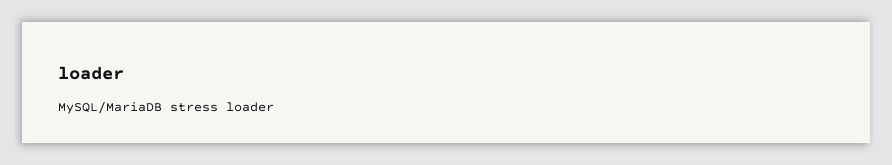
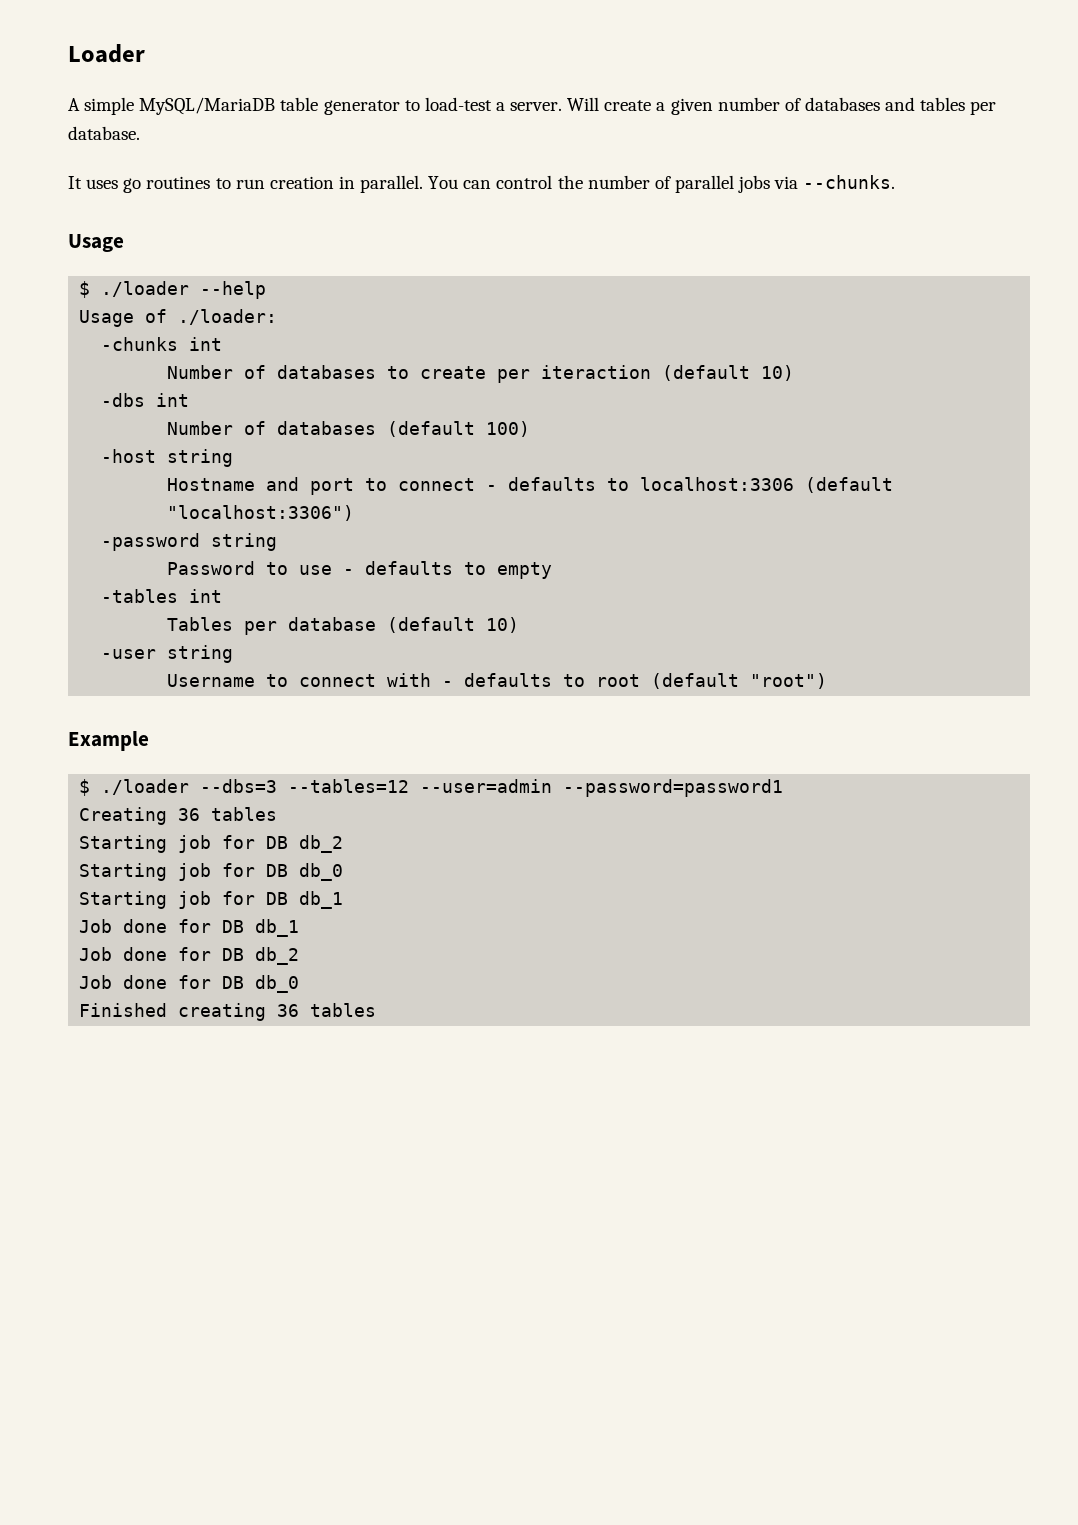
[58,66,124,80] [58,101,274,114] loader // MySQL/MariaDB stress loader -> [68,44,145,63] [68,97,997,115] [68,126,140,140] [68,175,896,193] [68,234,124,252] [79,281,267,299] [79,309,278,327] [101,337,223,351] [167,365,795,383] [101,393,190,407] [167,421,531,437] [101,449,234,467] [167,477,894,495] [167,505,355,521] [101,533,278,551] [167,561,553,579] [101,589,223,603] [167,617,520,635] [101,645,234,663] [167,673,828,689] [68,731,149,751] [79,779,784,797] [79,807,278,825] [79,835,344,853] [79,863,344,881] [79,891,344,909] [79,919,300,937] [79,947,300,965] [79,975,300,993] [79,1003,377,1021] Loader // A simple MySQL/MariaDB table generator to load-test a server. Will create a given number of databases and tables per database. // It uses go routines to run creation in parallel. You can control the number of parallel jobs via --chunks. // Usage // $ ./loader --help // Usage of ./loader: // -chunks int // Number of databases to create per iteraction (default 10) // -dbs int // Number of databases (default 100) // -host string // Hostname and port to connect - defaults to localhost:3306 (default "localhost:3306") // -password string // Password to use - defaults to empty // -tables int // Tables per database (default 10) // -user string // Username to connect with - defaults to root (default "root") // Example // $ ./loader --dbs=3 --tables=12 --user=admin --password=password1 // Creating 36 tables // Starting job for DB db_2 // Starting job for DB db_0 // Starting job for DB db_1 // Job done for DB db_1 // Job done for DB db_2 // Job done for DB db_0 // Finished creating 36 tables

